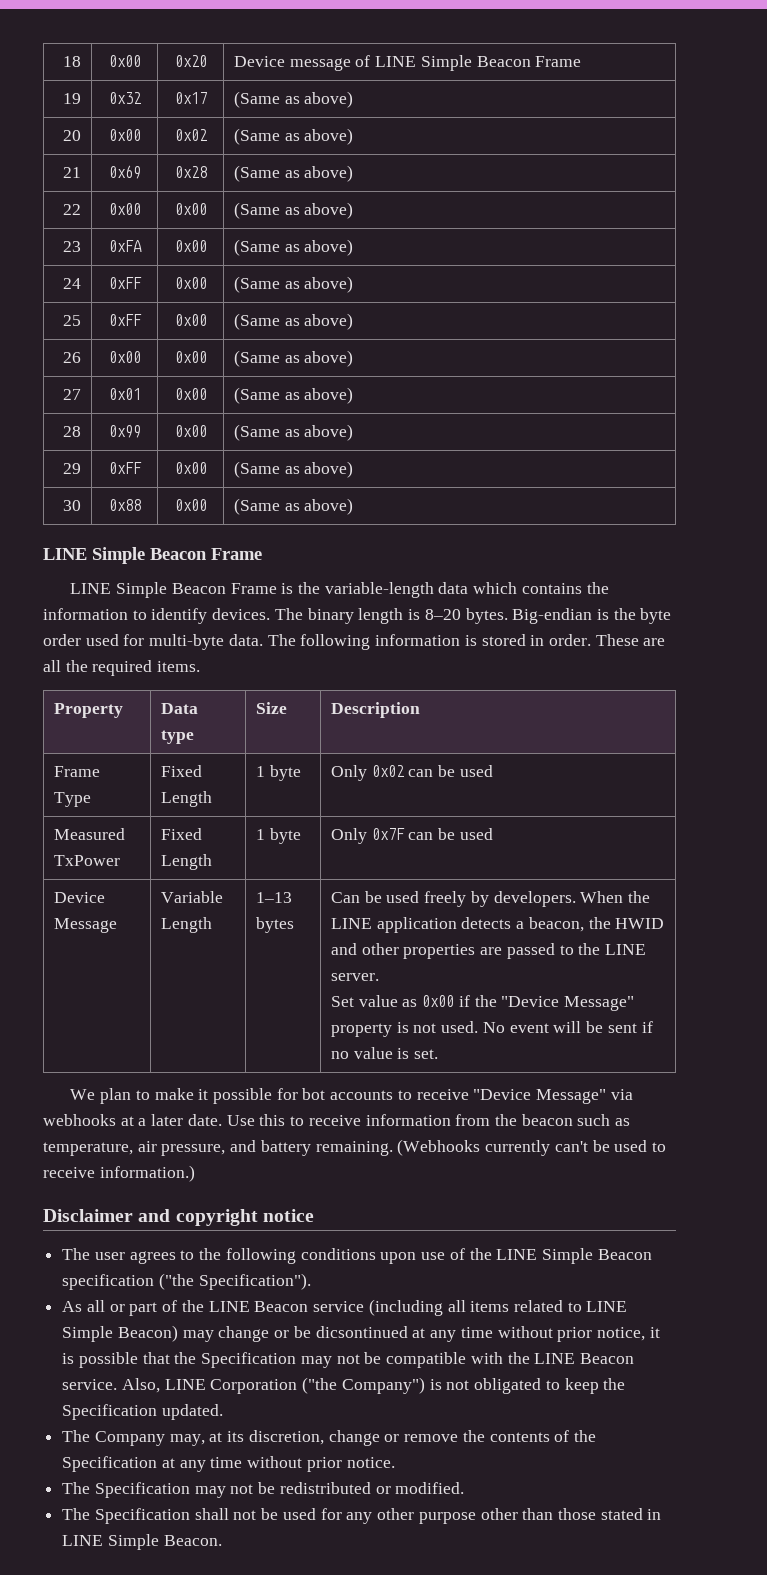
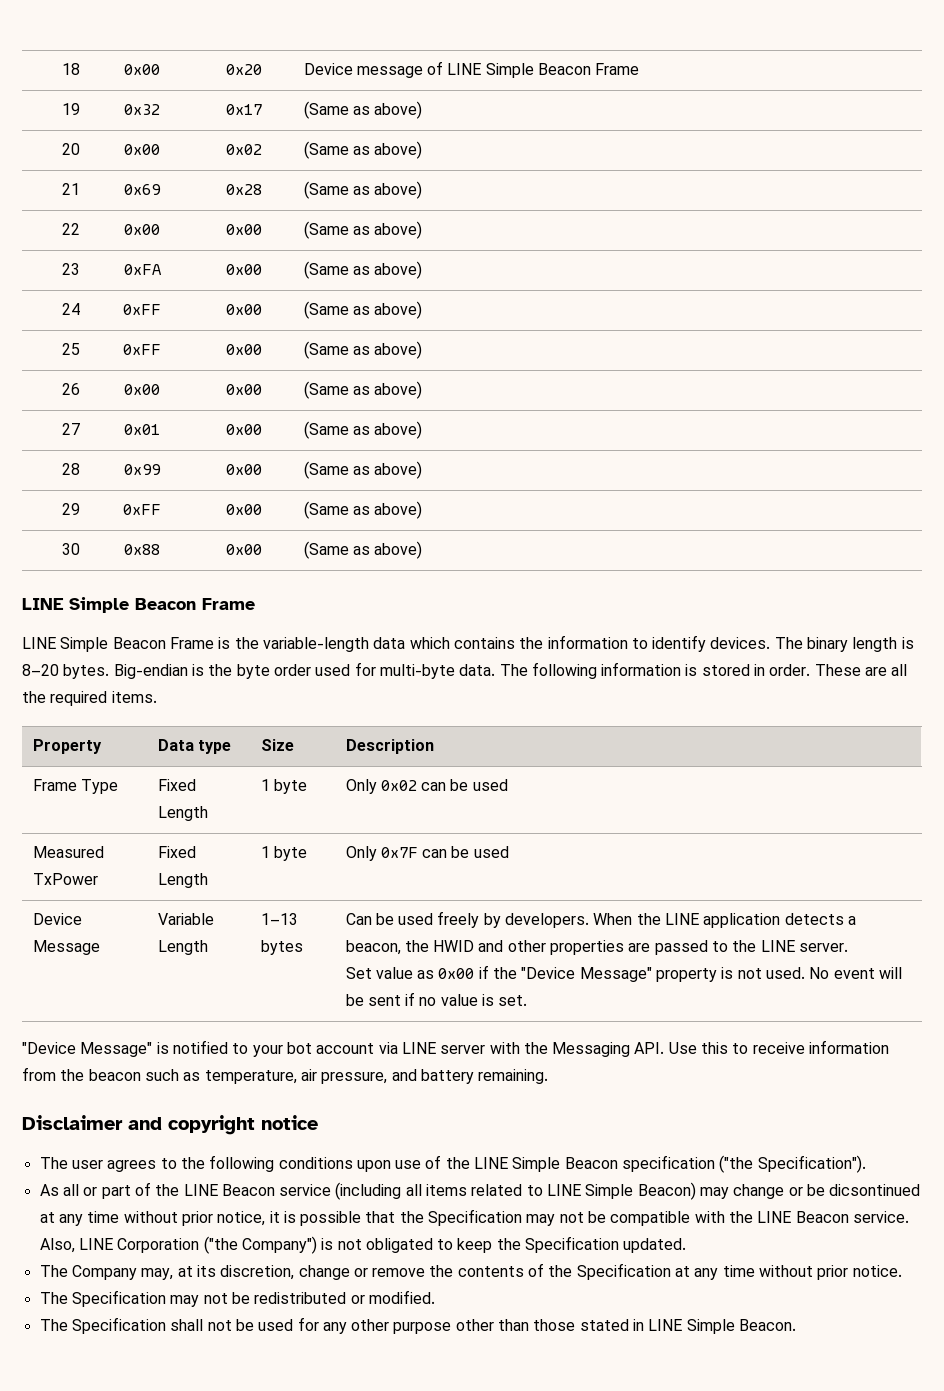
[70,1088,633,1104] [43,1114,222,1126] We plan to make it possible for bot accounts to receive "Device Message" via webhooks at a later date. -> [22,1040,665,1057] "Device Message" is notified to your bot account via LINE server with the Messaging API.
[397,1139,666,1156] [43,1165,195,1182] (Webhooks currently can't be used to receive information.) -> (549, 1076) none

